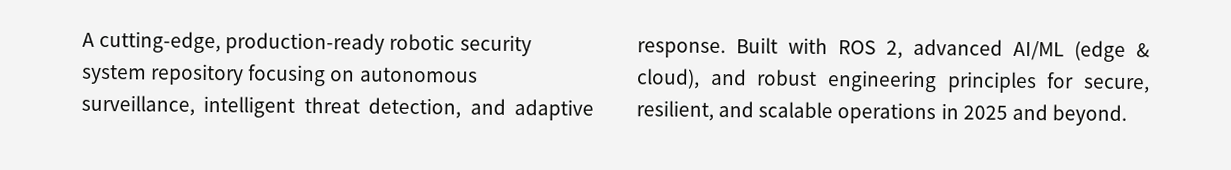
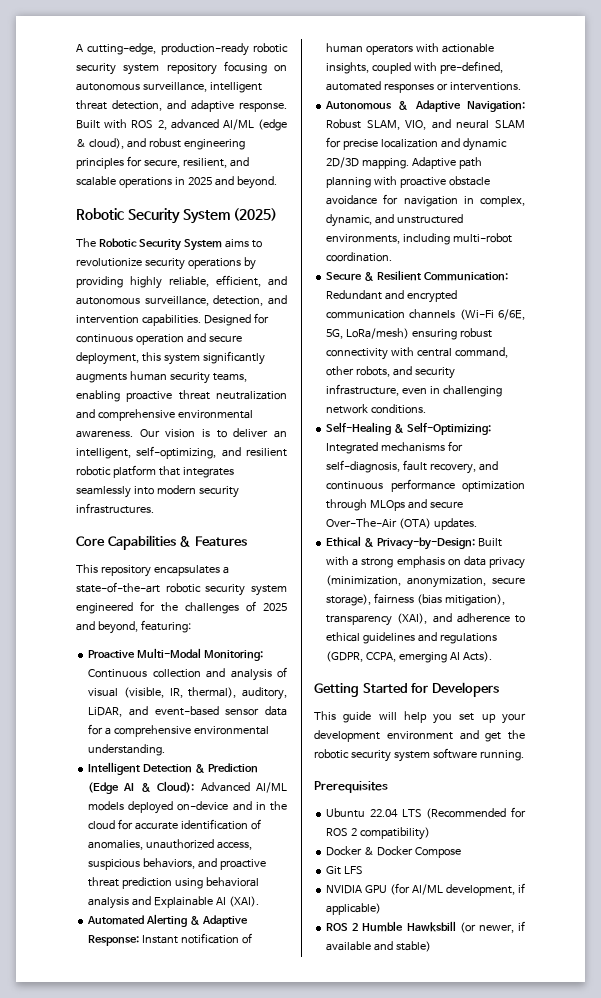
(1127, 115) none -> [76,208,278,224] [76,238,262,251] [76,257,256,270] [76,275,287,289] [76,295,287,306] [76,313,269,326] [76,333,242,345] [76,351,265,365] [76,371,247,384] [76,390,287,402] [76,409,253,421] [76,428,287,438] [76,446,287,459] [76,465,234,478] [76,485,239,498] [76,503,154,514] [76,535,247,550] [76,564,229,577] [76,582,287,596] [76,601,287,614] [76,620,191,634] [88,648,264,661] [88,667,287,681] [88,687,287,700] [88,706,287,717] [88,724,270,737] [88,744,166,756] [88,762,259,775] [88,781,287,794] [88,801,287,814] [88,819,261,830] [88,839,253,850] [88,858,267,870] [88,877,260,889] [88,896,259,909] [87,914,249,927] [88,933,253,946] [326,43,495,55] [326,61,504,74] [326,81,522,93] [325,100,525,112] [326,119,525,130] [326,137,507,151] [326,157,483,169] [326,176,491,188] [326,194,525,207] [326,214,464,227] [326,233,513,245] [326,252,393,262] [326,270,509,281] [326,290,458,303] [326,309,525,320] [326,328,493,340] [326,347,509,360] [326,366,456,379] [326,384,503,397] [326,404,427,414] [326,422,492,435] [326,441,464,454] [326,460,499,474] [326,479,525,492] [326,499,464,511] [326,518,478,530] [326,536,503,550] [326,556,525,569] [326,575,525,588] [326,593,506,606] [326,613,525,626] [326,632,498,644] [326,651,492,663] [314,682,499,697] [314,711,526,724] [314,730,525,742] [314,748,524,762] [314,781,388,793] [326,807,526,819] [326,827,431,840] [326,846,462,858] [326,866,364,875] [326,883,525,896] [326,903,382,915] [326,921,525,933] [326,941,432,952] // Robotic Security System (2025) // The Robotic Security System aims to revolutionize security operations by providing highly reliable, efficient, and autonomous surveillance, detection, and intervention capabilities. Designed for continuous operation and secure deployment, this system significantly augments human security teams, enabling proactive threat neutralization and comprehensive environmental awareness. Our vision is to deliver an intelligent, self-optimizing, and resilient robotic platform that integrates seamlessly into modern security infrastructures. // Core Capabilities & Features // This repository encapsulates a state-of-the-art robotic security system engineered for the challenges of 2025 and beyond, featuring: // Proactive Multi-Modal Monitoring: Continuous collection and analysis of visual (visible, IR, thermal), auditory, LiDAR, and event-based sensor data for a comprehensive environmental understanding. // Intelligent Detection & Prediction (Edge AI & Cloud): Advanced AI/ML models deployed on-device and in the cloud for accurate identification of anomalies, unauthorized access, suspicious behaviors, and proactive threat prediction using behavioral analysis and Explainable AI (XAI). // Automated Alerting & Adaptive Response: Instant notification of human operators with actionable insights, coupled with pre-defined, automated responses or interventions. // Autonomous & Adaptive Navigation: Robust SLAM, VIO, and neural SLAM for precise localization and dynamic 2D/3D mapping. Adaptive path planning with proactive obstacle avoidance for navigation in complex, dynamic, and unstructured environments, including multi-robot coordination. // Secure & Resilient Communication: Redundant and encrypted communication channels (Wi-Fi 6/6E, 5G, LoRa/mesh) ensuring robust connectivity with central command, other robots, and security infrastructure, even in challenging network conditions. // Self-Healing & Self-Optimizing: Integrated mechanisms for self-diagnosis, fault recovery, and continuous performance optimization through MLOps and secure Over-The-Air (OTA) updates. // Ethical & Privacy-by-Design: Built with a strong emphasis on data privacy (minimization, anonymization, secure storage), fairness (bias mitigation), transparency (XAI), and adherence to ethical guidelines and regulations (GDPR, CCPA, emerging AI Acts). // Getting Started for Developers // This guide will help you set up your development environment and get the robotic security system software running. // Prerequisites // Ubuntu 22.04 LTS (Recommended for ROS 2 compatibility) // Docker & Docker Compose // Git LFS // NVIDIA GPU (for AI/ML development, if applicable) // ROS 2 Humble Hawksbill (or newer, if available and stable)

